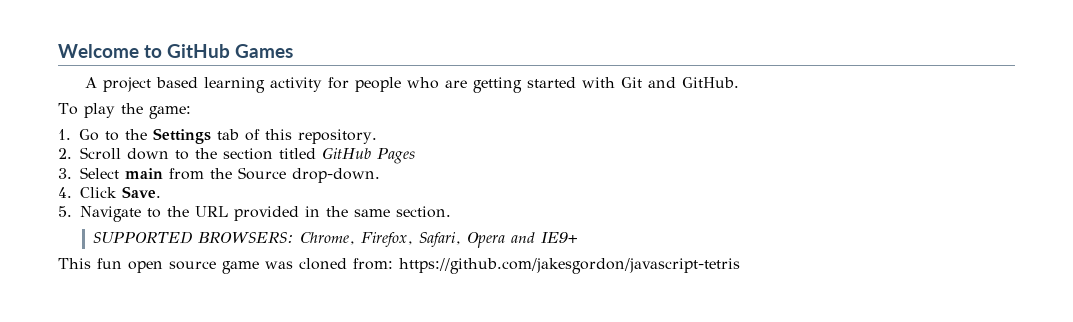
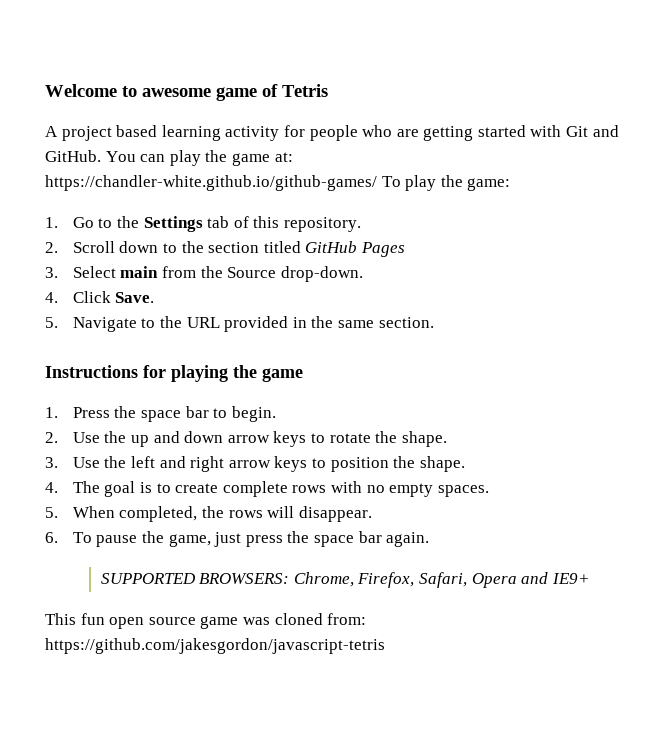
[167,44,294,58] GitHub Games -> [142,84,328,101] awesome game of Tetris
(740, 82) // -> [105,150,293,166] [45,175,377,191] You can play the game at: https://chandler-white.github.io/github-games/
(451, 212) none -> [45,365,303,382] [45,406,276,422] [45,431,447,447] [45,456,465,472] [45,481,489,497] [45,506,372,522] [45,531,430,547] // Instructions for playing the game // 1. Press the space bar to begin. // 2. Use the up and down arrow keys to rotate the shape. // 3. Use the left and right arrow keys to position the shape. // 4. The goal is to create complete rows with no empty spaces. // 5. When completed, the rows will disappear. // 6. To pause the game, just press the space bar again.

